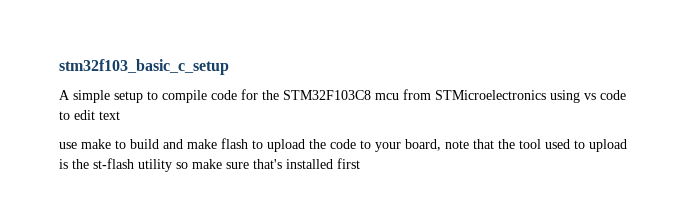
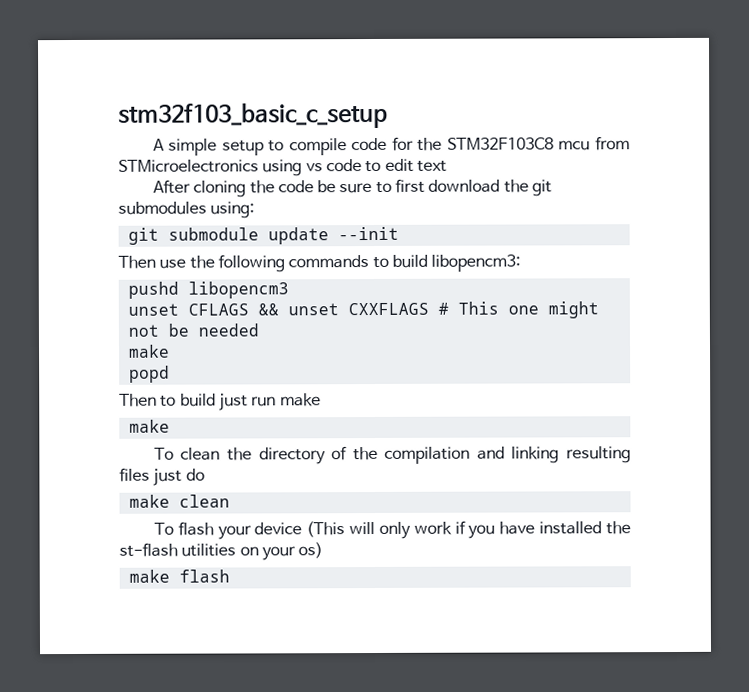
[59,138,627,152] [59,158,360,172] use make to build and make flash to upload the code to your board, note that the tool used to upload is the st-flash utility so make sure that's installed first -> [152,178,553,198] [118,201,256,219] [127,226,399,245] [118,254,522,273] [127,281,289,299] [127,301,599,319] [127,323,259,337] [127,344,170,358] [128,365,170,383] [119,393,321,411] [128,419,170,433] [153,446,631,465] [119,467,205,486] [128,494,230,508] [153,520,631,540] [119,542,324,561] [128,569,230,583] After cloning the code be sure to first download the git submodules using: // git submodule update --init // Then use the following commands to build libopencm3: // pushd libopencm3 // unset CFLAGS && unset CXXFLAGS # This one might not be needed // make // popd // Then to build just run make // make // To clean the directory of the compilation and linking resulting files just do // make clean // To flash your device (This will only work if you have installed the st-flash utilities on your os) // make flash

